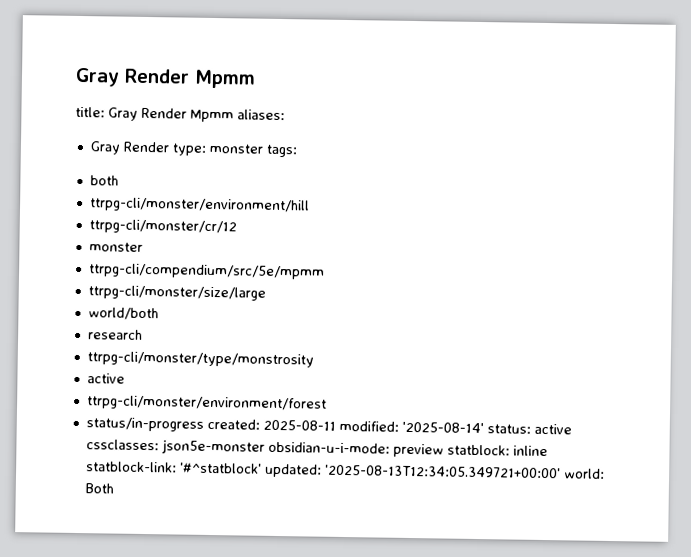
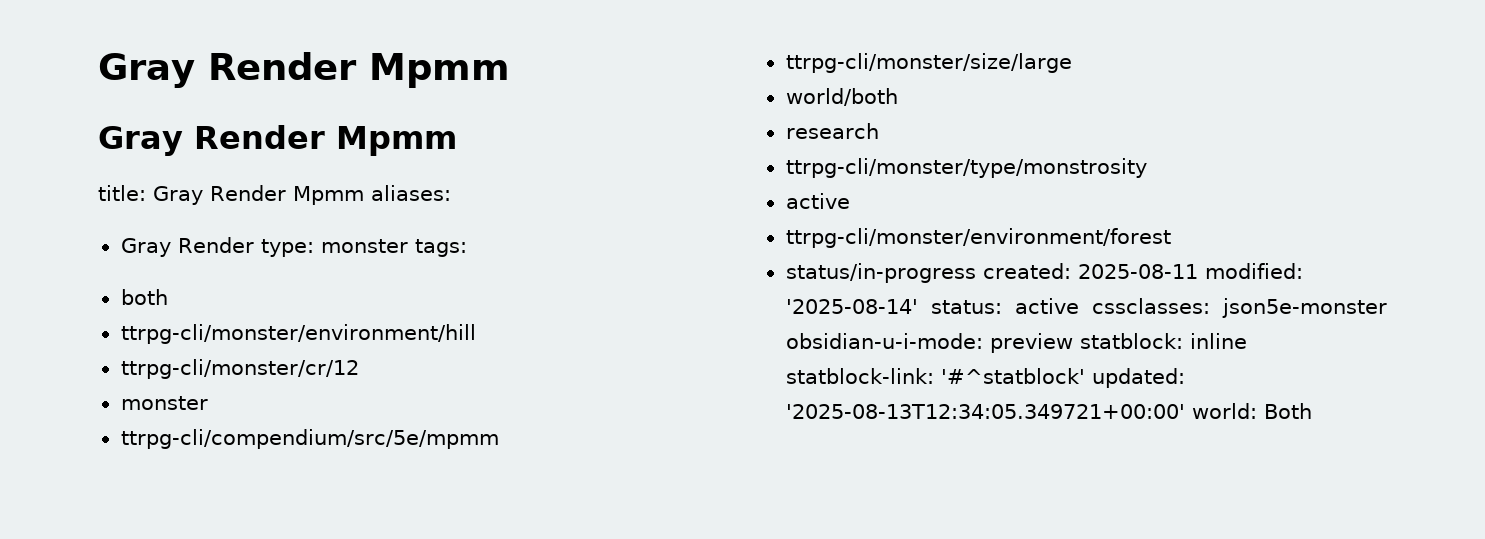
[75,67,256,89] Gray Render Mpmm -> [98,52,510,88] [98,125,457,156] Gray Render Mpmm // Gray Render Mpmm

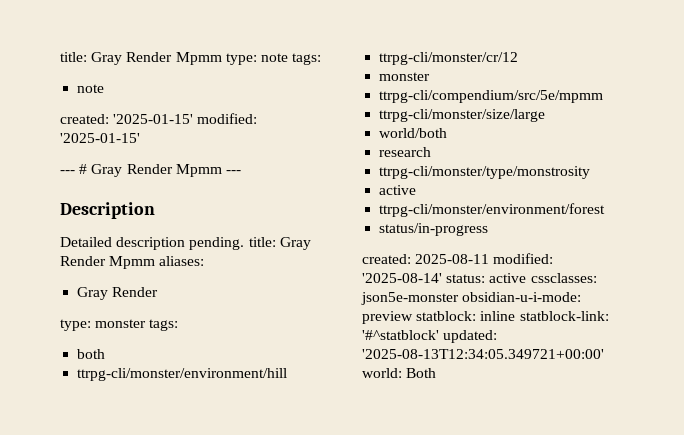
[98,52,510,88] [98,125,457,156] Gray Render Mpmm // Gray Render Mpmm // -> [60,52,322,65] [77,84,105,93] [60,113,258,124] [60,133,140,143] [60,164,241,177] [60,202,155,219] [60,237,245,250] title: Gray Render Mpmm type: note tags: // note // created: '2025-01-15' modified: '2025-01-15' // --- # Gray Render Mpmm --- // Description // Detailed description pending.
(254, 245) none -> (159, 292) //
(976, 273) none -> (489, 229) //

